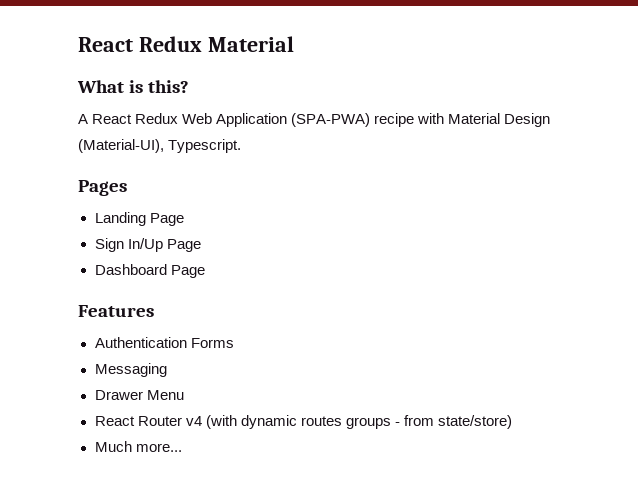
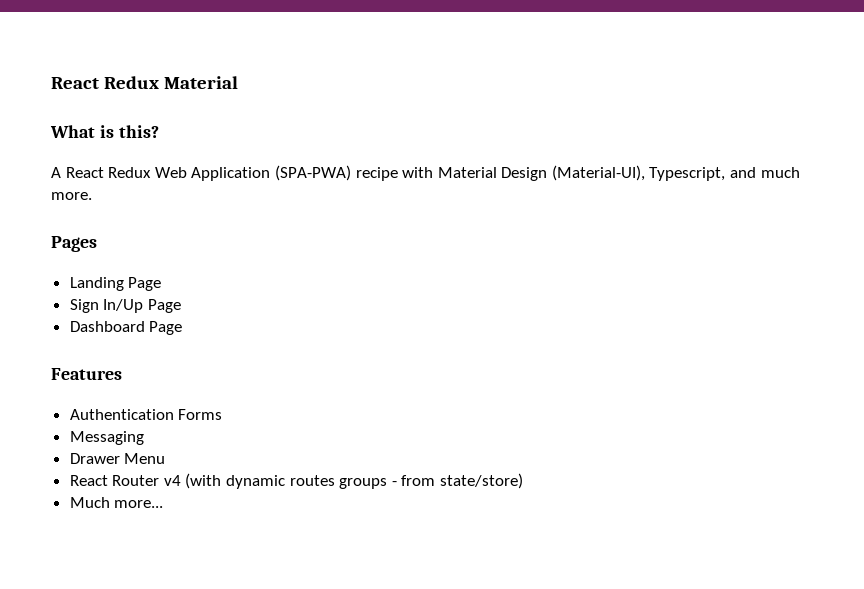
[168,139,242,153] Typescript. -> [649,167,800,181] [51,192,92,200] Typescript, and much more.

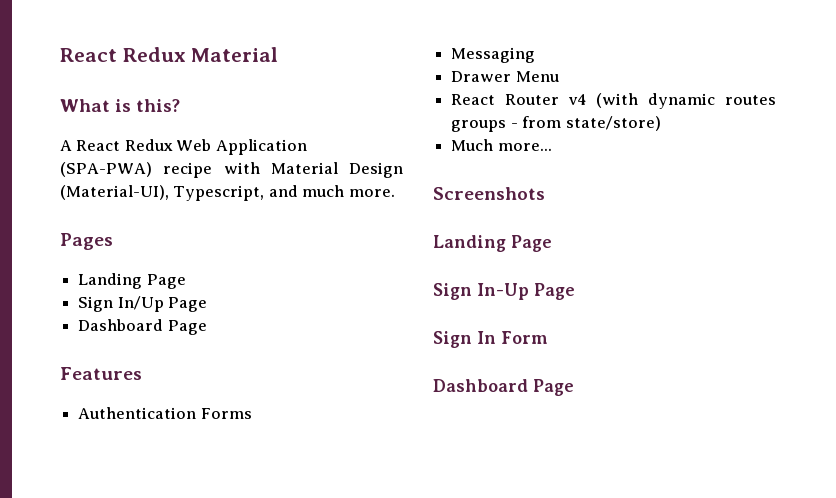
(164, 504) none -> [433,187,545,200] [433,235,552,252] [433,283,575,300] [433,331,548,348] [433,379,574,396] // Screenshots // Landing Page // Sign In-Up Page // Sign In Form // Dashboard Page

